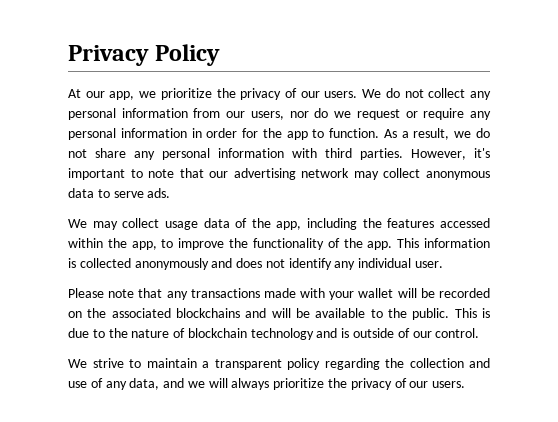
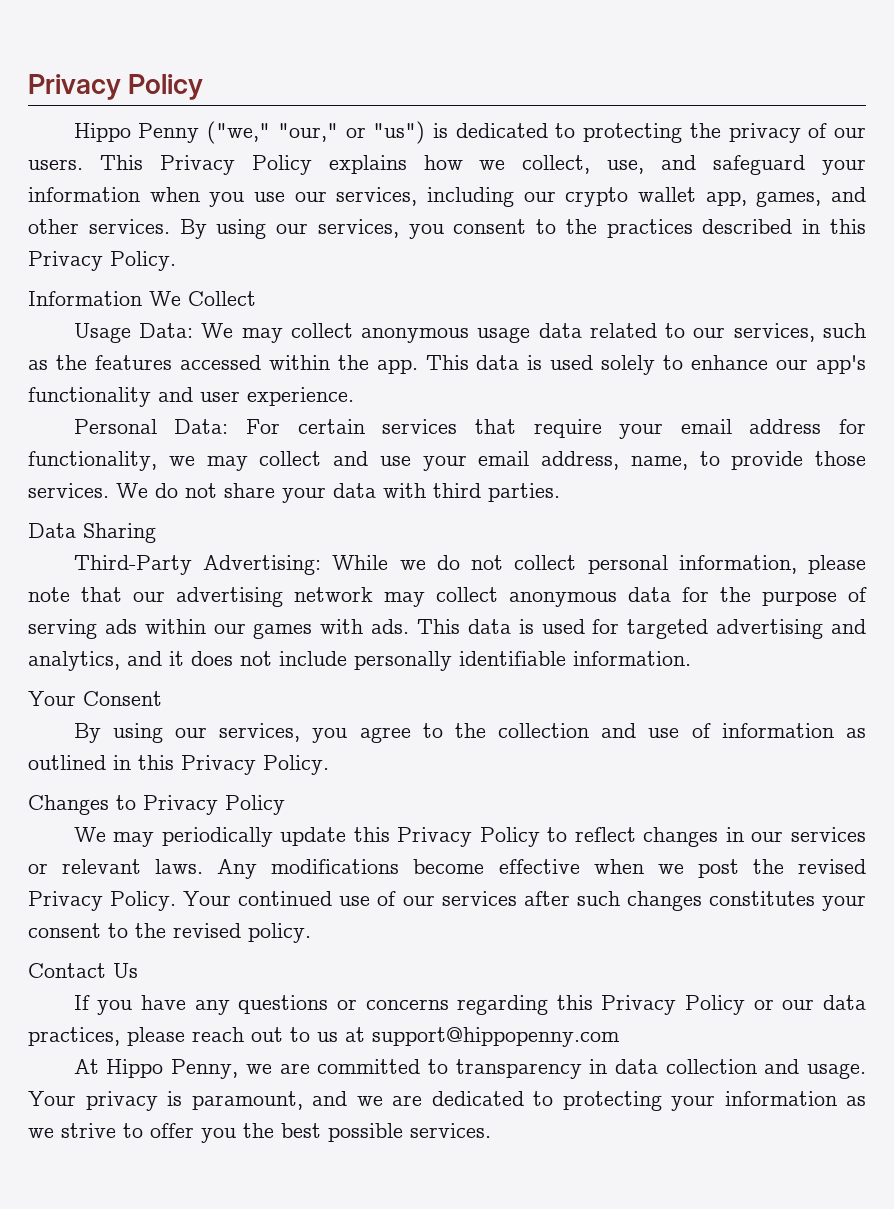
[68,44,221,66] [68,88,492,100] [68,108,492,120] [68,128,491,140] [68,148,490,160] [68,168,143,180] Privacy Policy // At our app, we prioritize the privacy of our users. We do not collect any personal information from our users, nor do we request or require any personal information in order for the app to function. As a result, we do not share any personal information with third parties. However, it's important to -> [28,74,204,100] [73,121,867,144] [28,155,866,175] [28,187,866,207] [28,219,866,239] [28,251,176,271] [28,291,256,306] [73,323,867,343] [28,355,866,375] [28,387,354,407] [73,419,866,439] [28,451,866,471] [28,483,560,503] [28,523,156,543] [73,555,867,575] Privacy Policy // Hippo Penny ("we," "our," or "us") is dedicated to protecting the privacy of our users. This Privacy Policy explains how we collect, use, and safeguard your information when you use our services, including our crypto wallet app, games, and other services. By using our services, you consent to the practices described in this Privacy Policy. // Information We Collect // Usage Data: We may collect anonymous usage data related to our services, such as the features accessed within the app. This data is used solely to enhance our app's functionality and user experience. // Personal Data: For certain services that require your email address for functionality, we may collect and use your email address, name, to provide those services. We do not share your data with third parties. // Data Sharing // Third-Party Advertising: While we do not collect personal information, please
[97,188,171,198] [68,218,490,230] [68,238,490,250] [68,258,444,270] [68,288,490,300] [68,308,490,320] [68,328,480,340] [68,358,490,370] [68,378,466,390] to serve ads. // We may collect usage data of the app, including the features accessed within the app, to improve the functionality of the app. This information is collected anonymously and does not identify any individual user. // Please note that any transactions made with your wallet will be recorded on the associated blockchains and will be available to the public. This is due to the nature of blockchain technology and is outside of our control. // We strive to maintain a transparent policy regarding the collection and use of any data, and we will always prioritize the privacy of our users. -> [682,587,867,606] [28,619,866,639] [28,651,691,671] [28,691,162,706] [73,723,867,743] [28,755,329,775] [28,795,285,815] [73,827,867,847] [28,859,867,879] [28,891,866,911] [28,923,311,943] [28,963,138,978] [73,995,867,1015] [28,1027,620,1047] [73,1059,867,1079] [28,1091,866,1111] [28,1123,491,1143] for the purpose of serving ads within our games with ads. This data is used for targeted advertising and analytics, and it does not include personally identifiable information. // Your Consent // By using our services, you agree to the collection and use of information as outlined in this Privacy Policy. // Changes to Privacy Policy // We may periodically update this Privacy Policy to reflect changes in our services or relevant laws. Any modifications become effective when we post the revised Privacy Policy. Your continued use of our services after such changes constitutes your consent to the revised policy. // Contact Us // If you have any questions or concerns regarding this Privacy Policy or our data practices, please reach out to us at support@hippopenny.com // At Hippo Penny, we are committed to transparency in data collection and usage. Your privacy is paramount, and we are dedicated to protecting your information as we strive to offer you the best possible services.

